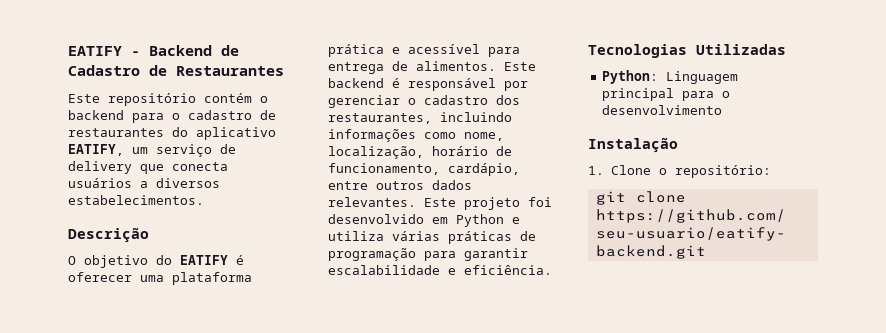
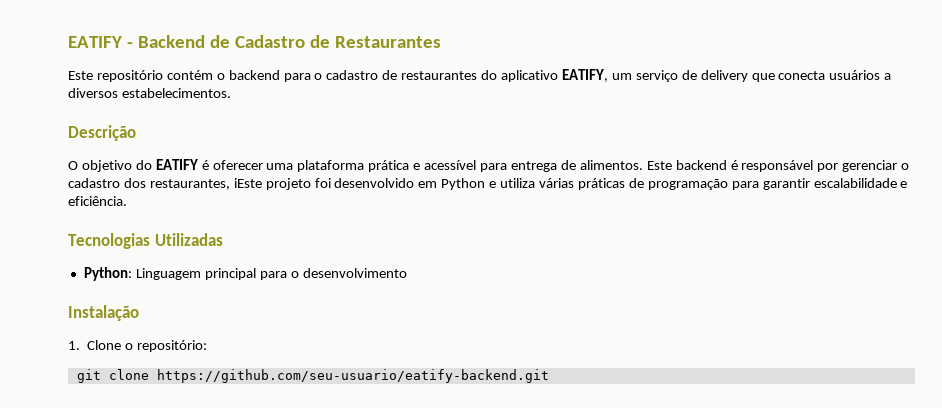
[440,112,512,122] [328,129,504,142] [328,146,512,159] [328,163,520,176] [328,180,472,190] [328,197,456,207] incluindo informações como nome, localização, horário de funcionamento, cardápio, entre outros dados relevantes. Este -> [233,178,262,188] iEste

